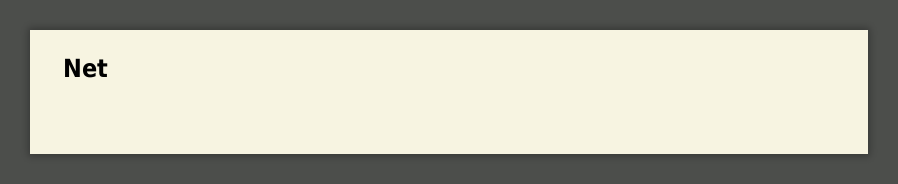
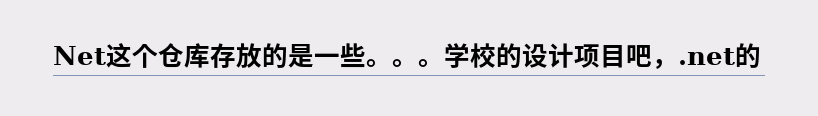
(108, 68) none -> [106,43,761,69] 这个仓库存放的是一些。。。学校的设计项目吧，.net的

